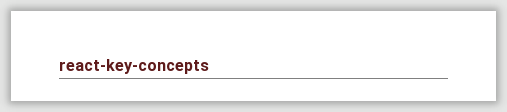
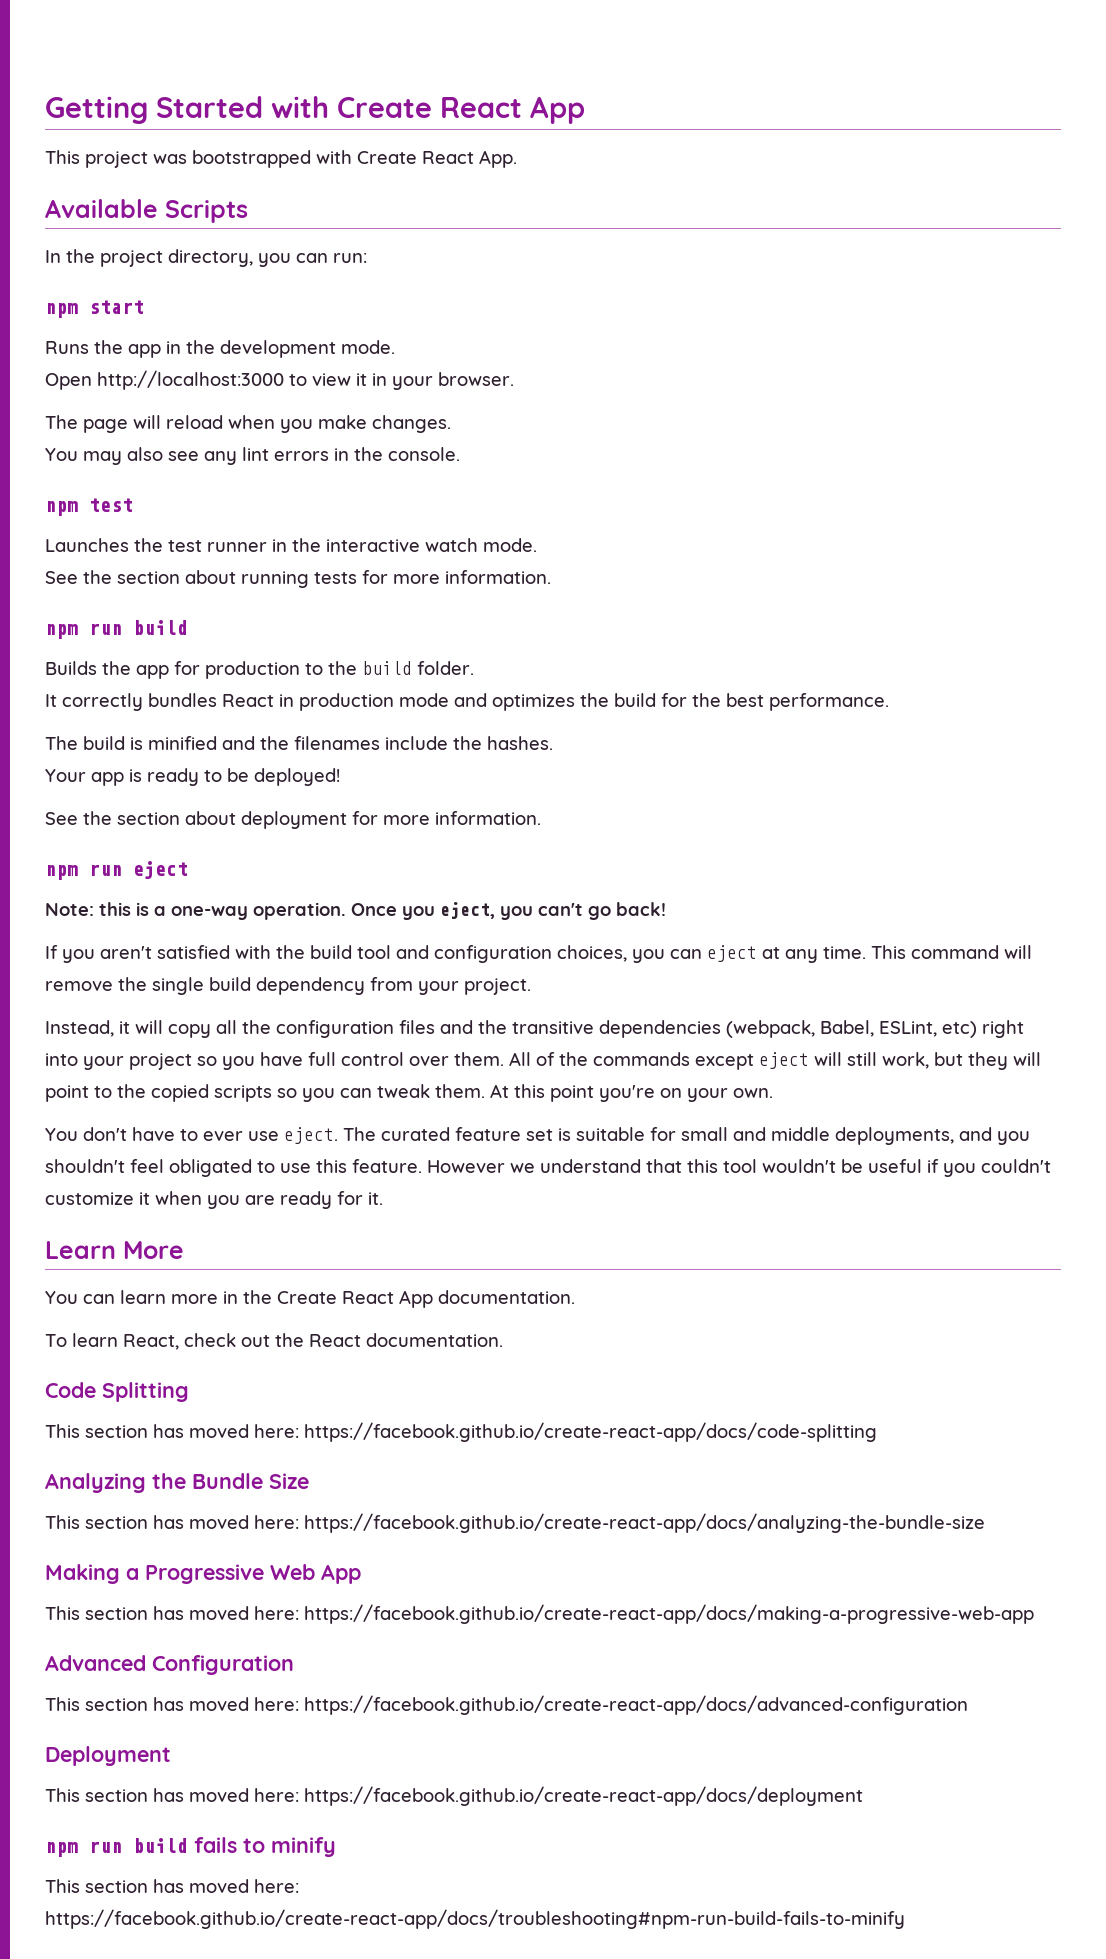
[59,59,209,74] react-key-concepts -> [45,96,585,124] [45,150,517,168] [45,199,248,223] [45,249,367,267] [45,300,144,318] [45,340,395,358] [45,370,514,390] [45,415,451,433] [45,447,460,465] [45,498,133,516] [45,538,537,552] [45,570,551,588] [45,620,188,639] [45,661,474,679] [45,693,889,711] [45,736,553,750] [45,768,340,786] [45,811,541,829] [45,861,188,880] [45,902,666,920] [45,945,1032,963] [45,977,531,995] [45,1020,1024,1038] [45,1052,1041,1070] [45,1084,773,1102] [45,1127,1030,1145] [45,1159,1051,1177] [45,1191,383,1209] [45,1241,184,1259] [45,1290,575,1308] [45,1333,503,1350] [45,1382,189,1402] [45,1422,877,1442] [45,1473,309,1493] [45,1513,985,1533] [45,1564,361,1584] [45,1604,1034,1624] [45,1655,294,1675] [45,1695,968,1715] [45,1746,171,1766] [45,1786,863,1806] [45,1837,336,1857] [45,1879,299,1893] [45,1909,905,1929] Getting Started with Create React App // This project was bootstrapped with Create React App. // Available Scripts // In the project directory, you can run: // npm start // Runs the app in the development mode. // Open http://localhost:3000 to view it in your browser. // The page will reload when you make changes. // You may also see any lint errors in the console. // npm test // Launches the test runner in the interactive watch mode. // See the section about running tests for more information. // npm run build // Builds the app for production to the build folder. // It correctly bundles React in production mode and optimizes the build for the best performance. // The build is minified and the filenames include the hashes. // Your app is ready to be deployed! // See the section about deployment for more information. // npm run eject // Note: this is a one-way operation. Once you eject, you can't go back! // If you aren't satisfied with the build tool and configuration choices, you can eject at any time. This command will remove the single build dependency from your project. // Instead, it will copy all the configuration files and the transitive dependencies (webpack, Babel, ESLint, etc) right into your project so you have full control over them. All of the commands except eject will still work, but they will point to the copied scripts so you can tweak them. At this point you're on your own. // You don't have to ever use eject. The curated feature set is suitable for small and middle deployments, and you shouldn't feel obligated to use this feature. However we understand that this tool wouldn't be useful if you couldn't customize it when you are ready for it. // Learn More // You can learn more in the Create React App documentation. // To learn React, check out the React documentation. // Code Splitting // This section has moved here: https://facebook.github.io/create-react-app/docs/code-splitting // Analyzing the Bundle Size // This section has moved here: https://facebook.github.io/create-react-app/docs/analyzing-the-bundle-size // Making a Progressive Web App // This section has moved here: https://facebook.github.io/create-react-app/docs/making-a-progressive-web-app // Advanced Configuration // This section has moved here: https://facebook.github.io/create-react-app/docs/advanced-configuration // Deployment // This section has moved here: https://facebook.github.io/create-react-app/docs/deployment // npm run build fails to minify // This section has moved here: https://facebook.github.io/create-react-app/docs/troubleshooting#npm-run-build-fails-to-minify

